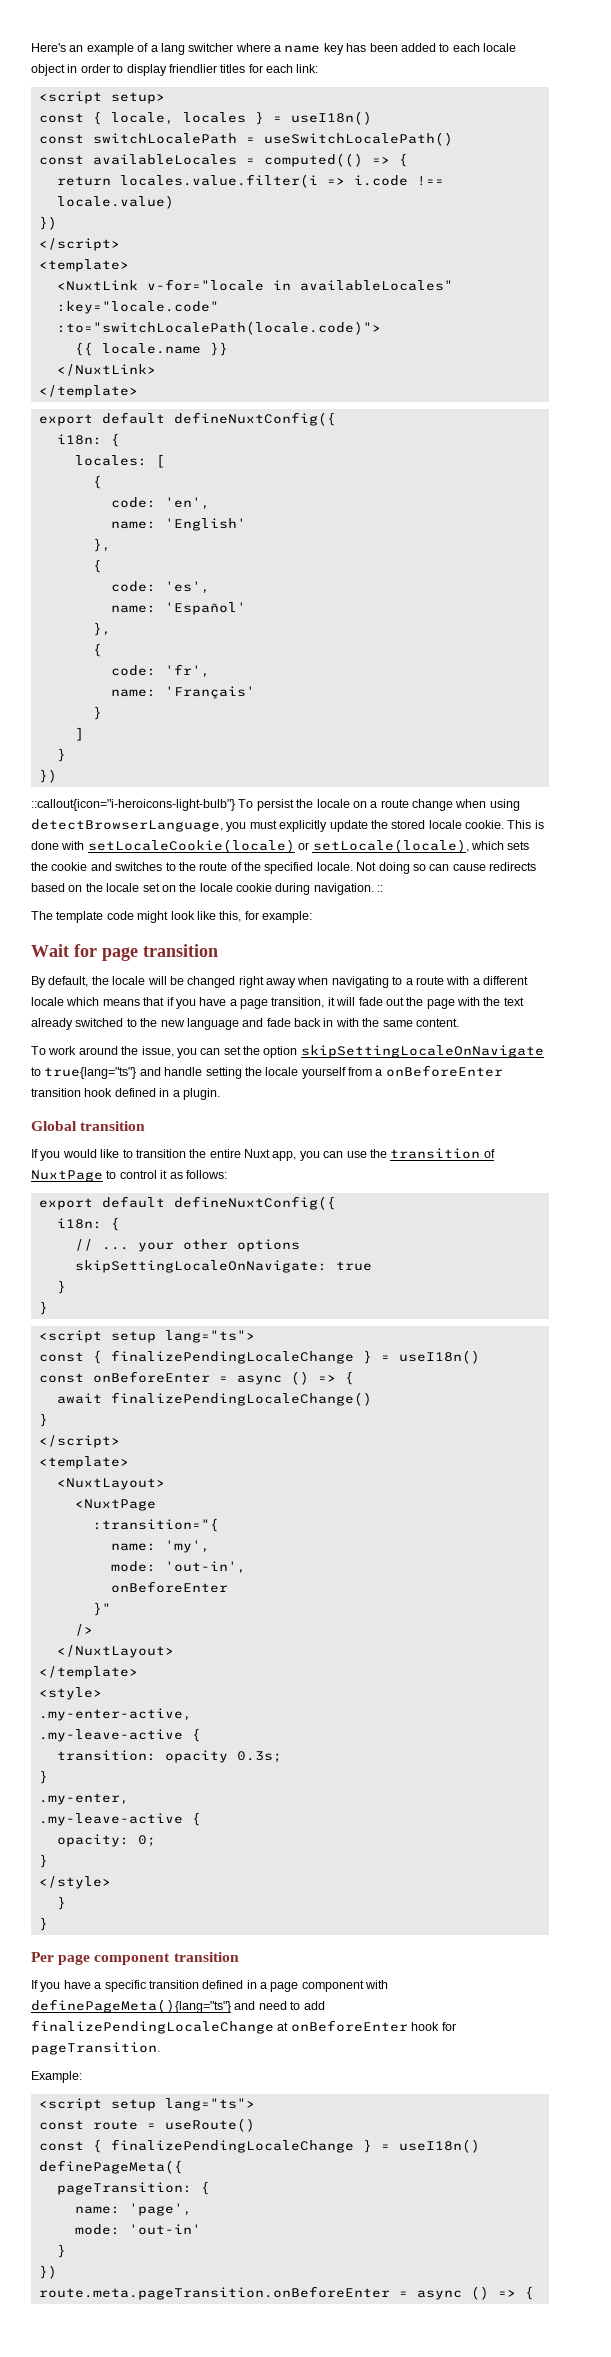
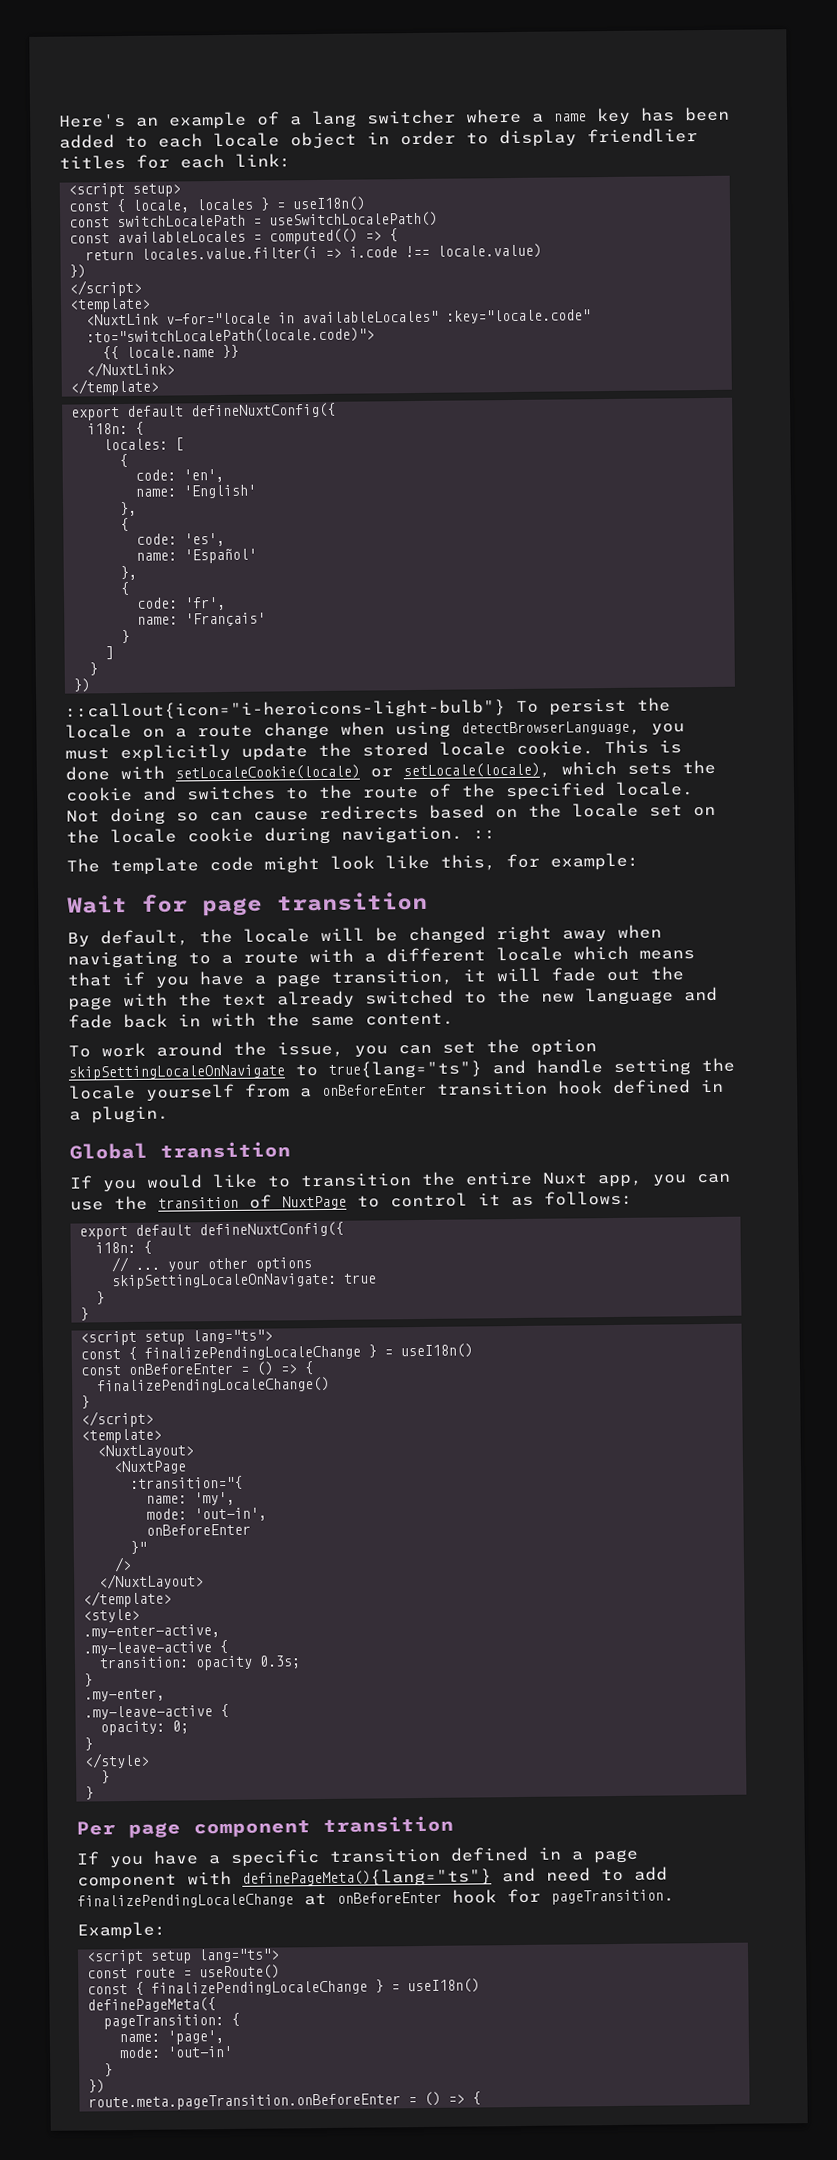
[236,1375,282,1385] async -> (251, 1370) none
[56,1393,102,1404] await -> (315, 1368) none
[416,2290,462,2300] async -> (418, 2101) none

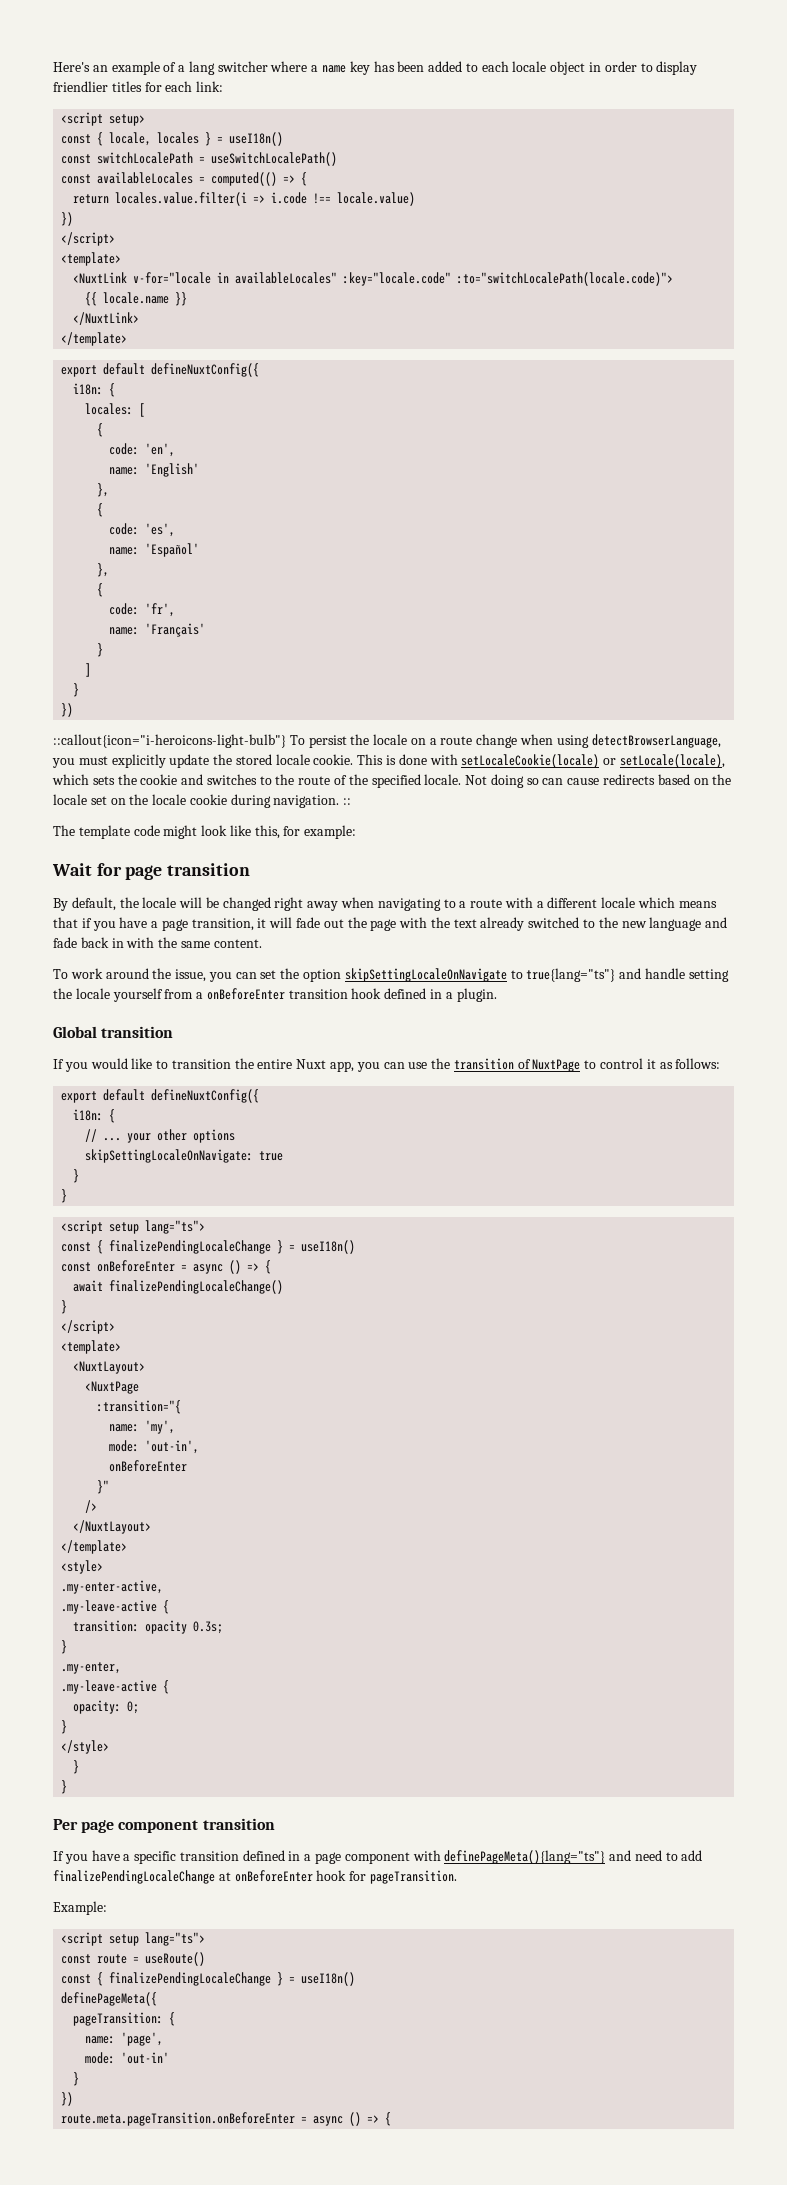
(251, 1370) none -> [193,1264,224,1274] async
(315, 1368) none -> [73,1280,104,1292] await
(418, 2101) none -> [313,2116,344,2126] async

